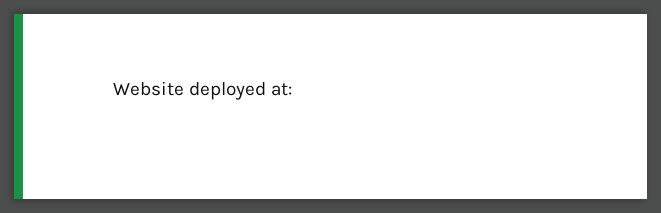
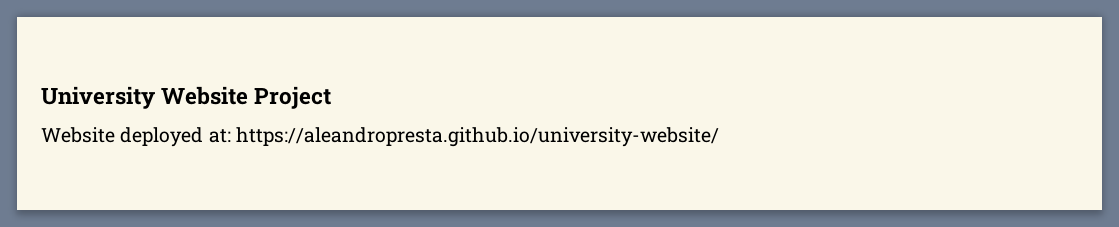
(113, 88) none -> [41,86,332,109] University Website Project //
(293, 89) none -> [235,127,719,147] https://aleandropresta.github.io/university-website/

